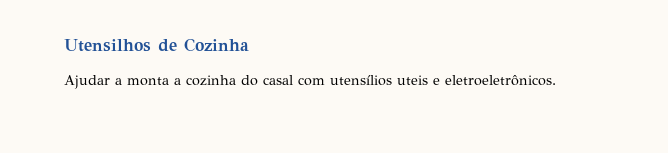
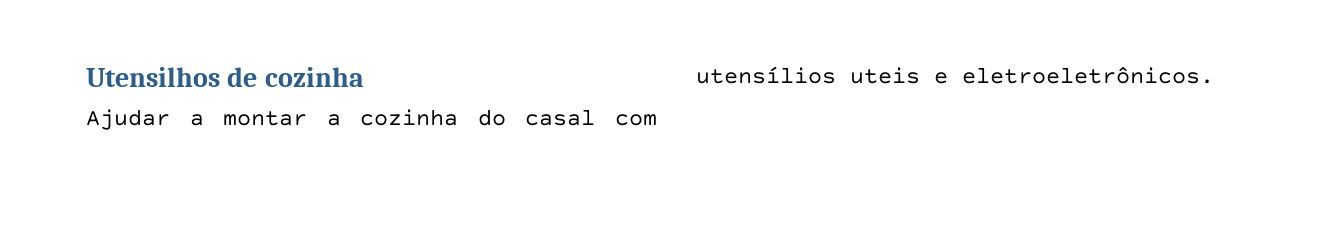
[184,38,249,52] Cozinha -> [264,67,364,87] cozinha
[127,77,169,86] monta -> [223,111,308,126] montar

